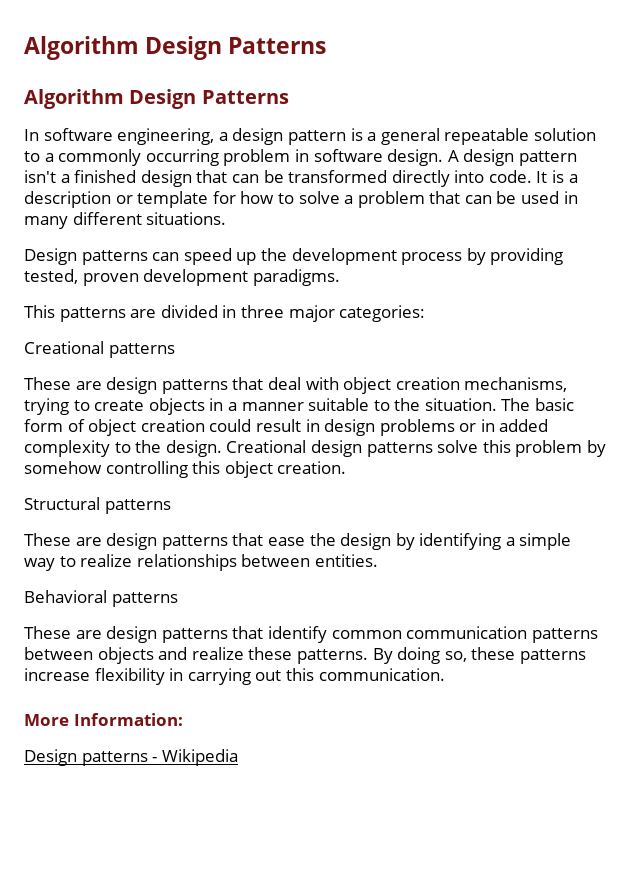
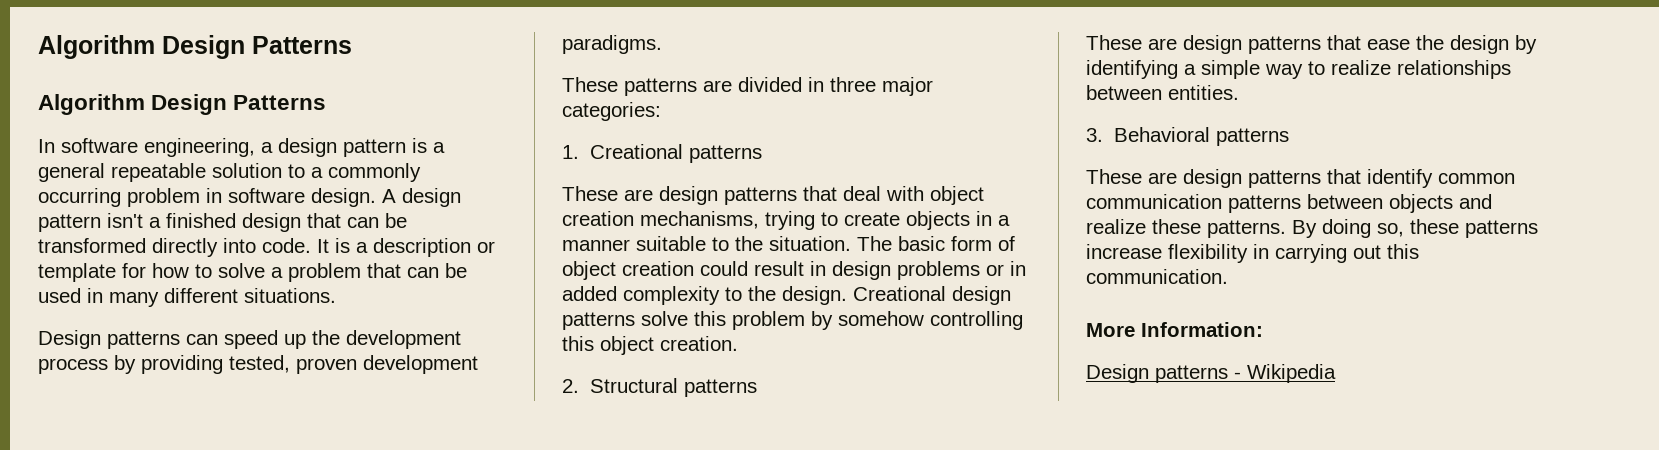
[24,305,55,318] This -> [562,77,618,92] These
(426, 313) none -> [562,145,579,159] 1.
(347, 467) none -> [562,379,579,393] 2.
(378, 560) none -> [1086,128,1103,142] 3.

